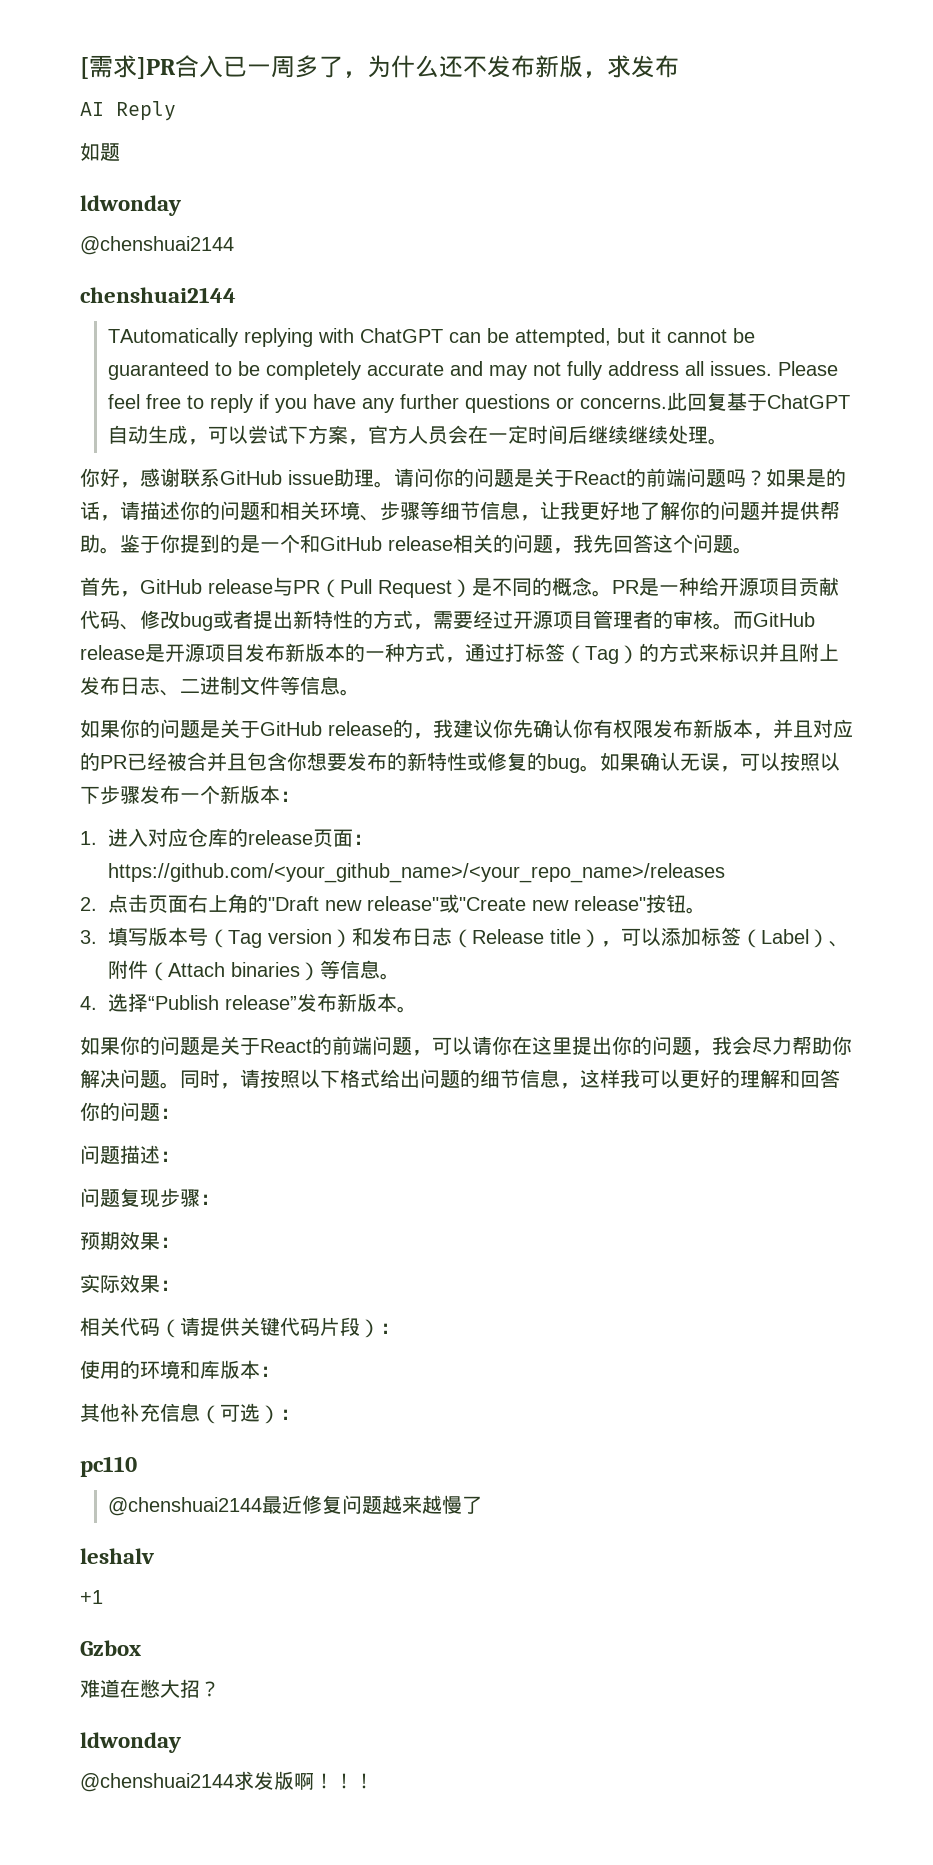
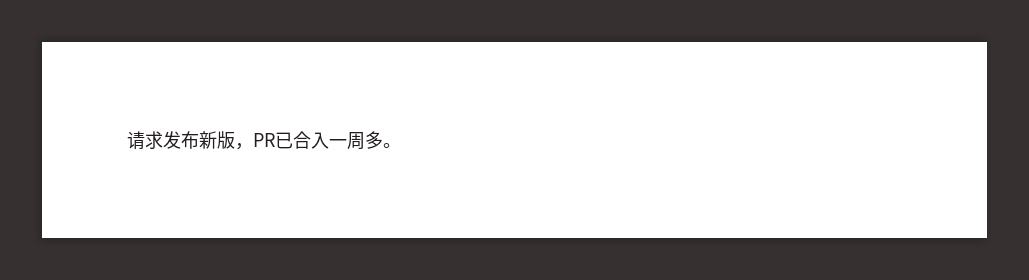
[80,55,679,79] [80,101,176,121] [80,142,120,161] [80,195,181,216] [80,236,234,255] [80,287,236,303] [107,328,755,347] [107,361,838,380] [107,392,850,413] [107,425,728,445] [80,468,846,488] [80,501,840,521] [80,534,753,554] [80,577,839,598] [80,610,815,631] [80,643,839,664] [80,676,360,696] [80,719,853,739] [80,752,840,773] [80,785,300,805] [80,828,373,847] [107,863,725,883] [80,894,706,914] [80,927,849,948] [107,960,400,981] [80,993,417,1013] [80,1036,852,1056] [80,1069,840,1089] [80,1102,180,1121] [80,1145,180,1164] [80,1188,220,1208] [80,1231,180,1250] [80,1274,180,1293] [80,1317,400,1338] [80,1360,280,1379] [80,1403,300,1424] [80,1456,137,1477] [107,1495,482,1516] [80,1548,154,1564] [80,1590,103,1604] [80,1640,141,1656] [80,1679,220,1698] [80,1732,181,1753] [80,1771,374,1792] [需求]PR合入已一周多了，为什么还不发布新版，求发布 // AI Reply // 如题 // ldwonday // @chenshuai2144 // chenshuai2144 // TAutomatically replying with ChatGPT can be attempted, but it cannot be guaranteed to be completely accurate and may not fully address all issues. Please feel free to reply if you have any further questions or concerns.此回复基于ChatGPT自动生成，可以尝试下方案，官方人员会在一定时间后继续继续处理。 // 你好，感谢联系GitHub issue助理。请问你的问题是关于React的前端问题吗？如果是的话，请描述你的问题和相关环境、步骤等细节信息，让我更好地了解你的问题并提供帮助。鉴于你提到的是一个和GitHub release相关的问题，我先回答这个问题。 // 首先，GitHub release与PR（Pull Request）是不同的概念。PR是一种给开源项目贡献代码、修改bug或者提出新特性的方式，需要经过开源项目管理者的审核。而GitHub release是开源项目发布新版本的一种方式，通过打标签（Tag）的方式来标识并且附上发布日志、二进制文件等信息。 // 如果你的问题是关于GitHub release的，我建议你先确认你有权限发布新版本，并且对应的PR已经被合并且包含你想要发布的新特性或修复的bug。如果确认无误，可以按照以下步骤发布一个新版本： // 1.进入对应仓库的release页面：https://github.com/<your_github_name>/<your_repo_name>/releases // 2.点击页面右上角的"Draft new release"或"Create new release"按钮。 // 3.填写版本号（Tag version）和发布日志（Release title），可以添加标签（Label）、附件（Attach binaries）等信息。 // 4.选择“Publish release”发布新版本。 // 如果你的问题是关于React的前端问题，可以请你在这里提出你的问题，我会尽力帮助你解决问题。同时，请按照以下格式给出问题的细节信息，这样我可以更好的理解和回答你的问题： // 问题描述： // 问题复现步骤： // 预期效果： // 实际效果： // 相关代码（请提供关键代码片段）： // 使用的环境和库版本： // 其他补充信息（可选）： // pc110 // @chenshuai2144最近修复问题越来越慢了 // leshalv // +1 // Gzbox // 难道在憋大招？ // ldwonday // @chenshuai2144求发版啊！！！ -> [127,131,402,150] 请求发布新版，PR已合入一周多。

